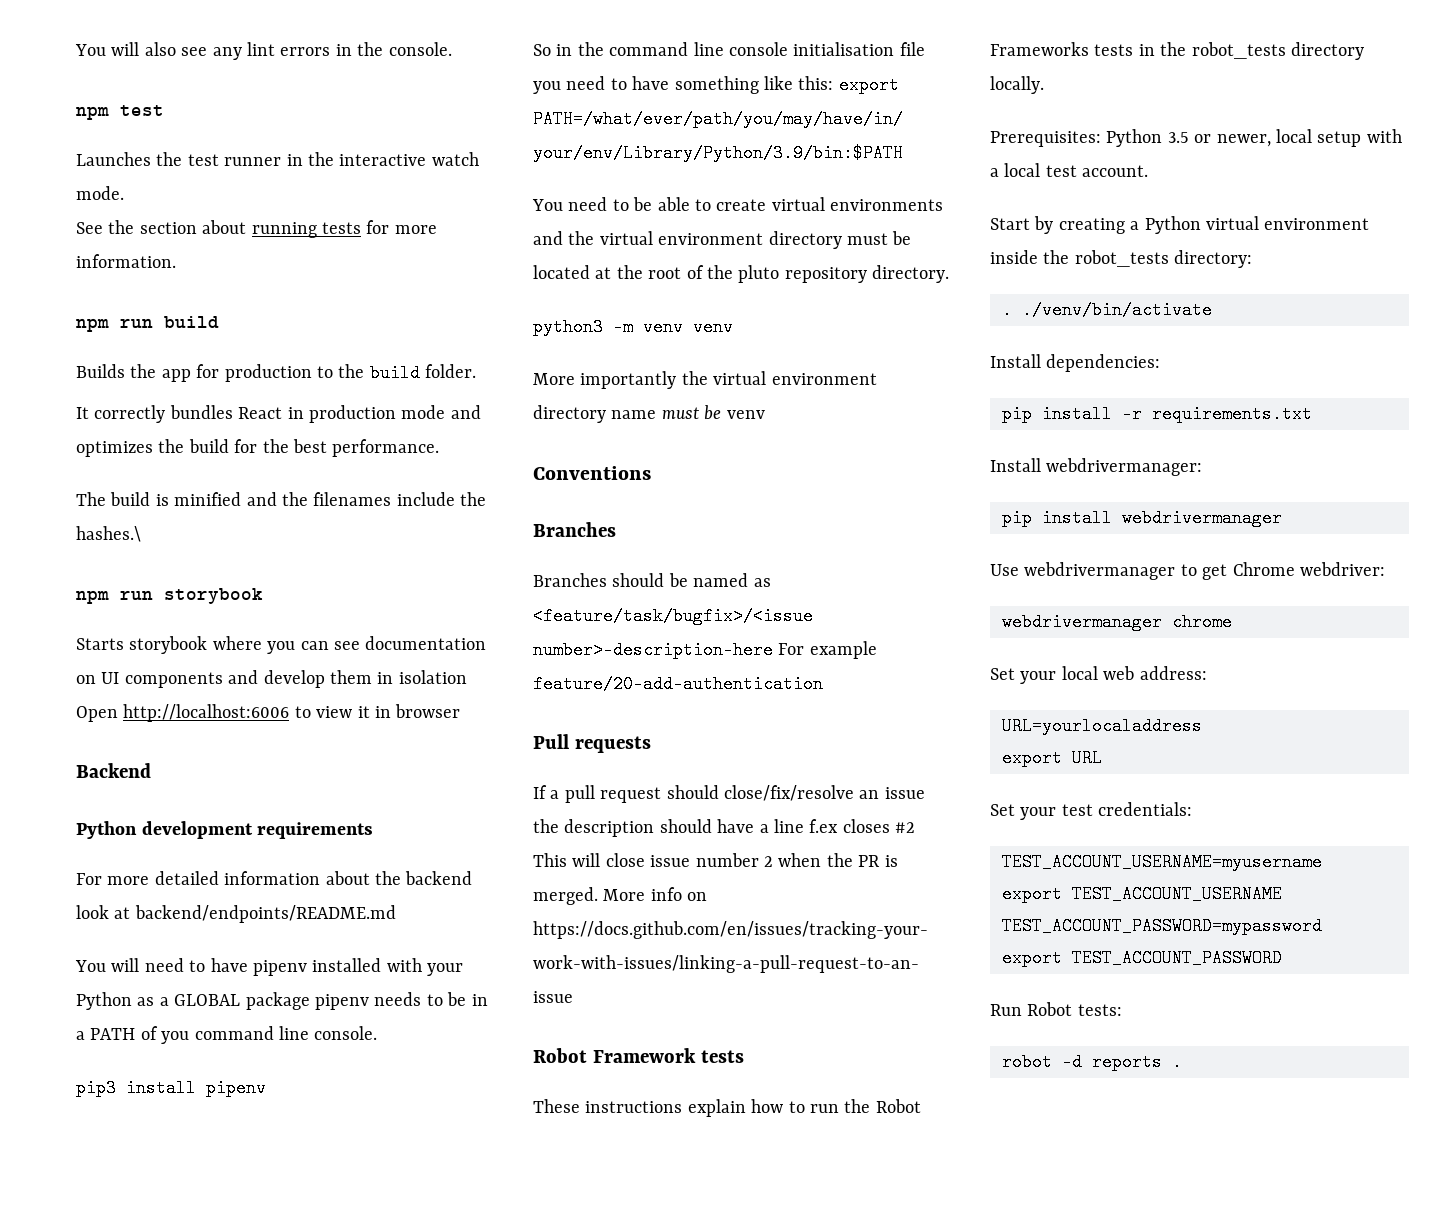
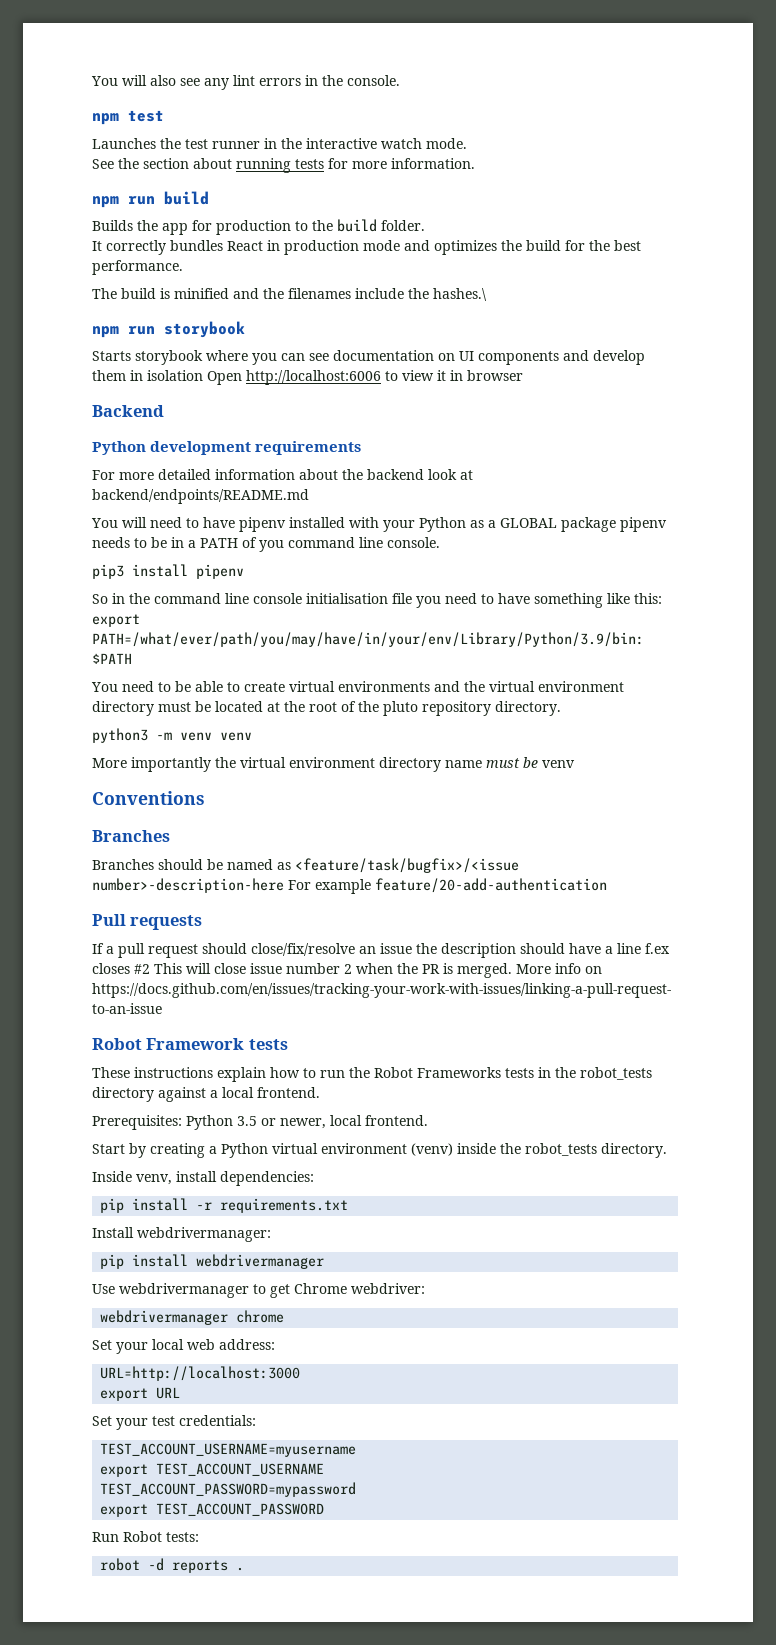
[990,76,1044,94] locally. -> [158,1087,320,1102] against a local frontend.
[1317,129,1402,147] [990,163,1149,177] setup with a local test account. -> [365,1115,428,1126] frontend.
(1370, 224) none -> [411,1143,453,1156] (venv)
[1174,250,1253,268] [1002,301,1212,319] [990,354,1041,368] directory: // . ./venv/bin/activate // Install -> [601,1143,667,1158] [92,1171,217,1185] directory. // Inside venv, install
[1002,717,1202,735] URL=yourlocaladdress -> [100,1366,301,1381] URL=http://localhost:3000

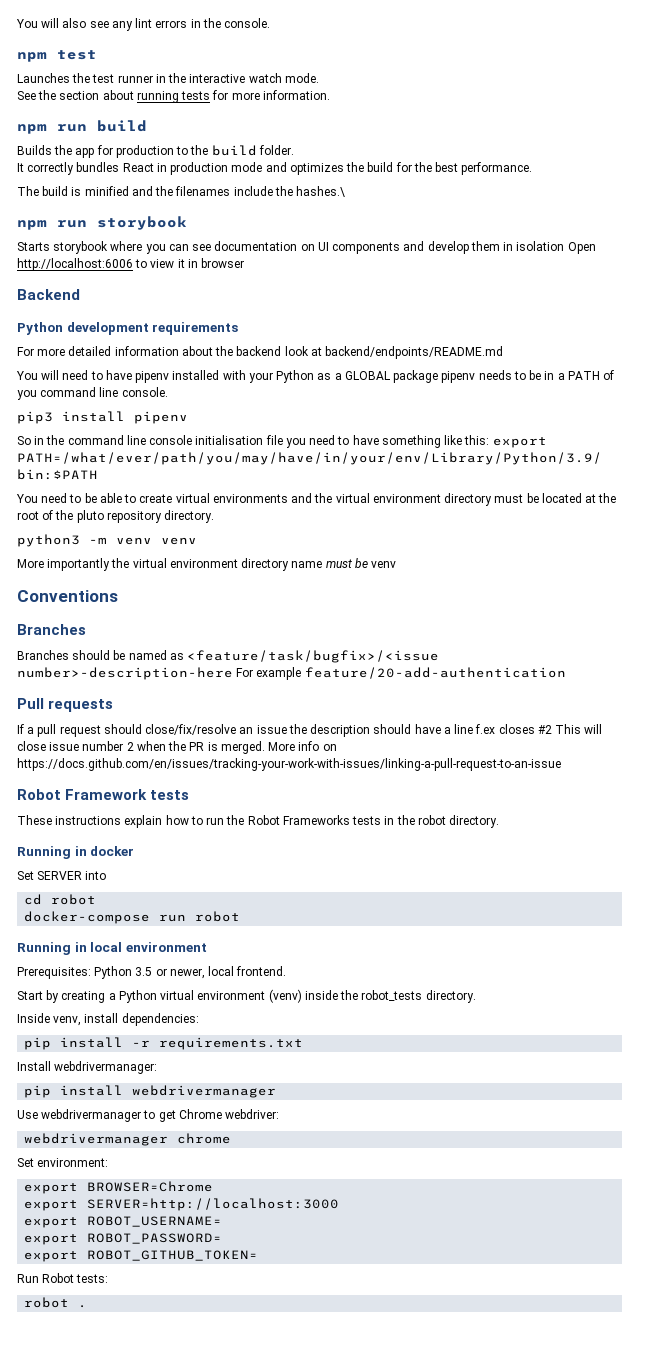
[580,1067,652,1080] [92,1087,320,1102] robot_tests directory against a local frontend. -> [417,815,500,828] [17,846,135,859] [17,871,107,880] [24,894,97,905] [24,911,241,924] [17,942,207,955] robot directory. // Running in docker // Set SERVER into // cd robot // docker-compose run robot // Running in local environment
[116,1339,275,1354] [100,1366,301,1381] [100,1387,181,1401] [92,1415,256,1430] [100,1443,357,1457] [100,1463,325,1477] [100,1482,357,1497] [100,1503,325,1517] your local web address: // URL=http://localhost:3000 // export URL // Set your test credentials: // TEST_ACCOUNT_USERNAME=myusername // export TEST_ACCOUNT_USERNAME // TEST_ACCOUNT_PASSWORD=mypassword // export TEST_ACCOUNT_PASSWORD -> [37,1158,109,1167] [24,1181,214,1194] [24,1198,340,1211] [24,1216,223,1228] [24,1233,223,1245] [24,1250,259,1262] environment: // export BROWSER=Chrome // export SERVER=http://localhost:3000 // export ROBOT_USERNAME= // export ROBOT_PASSWORD= // export ROBOT_GITHUB_TOKEN=
[148,1558,229,1573] -d reports -> (70, 1302) none

